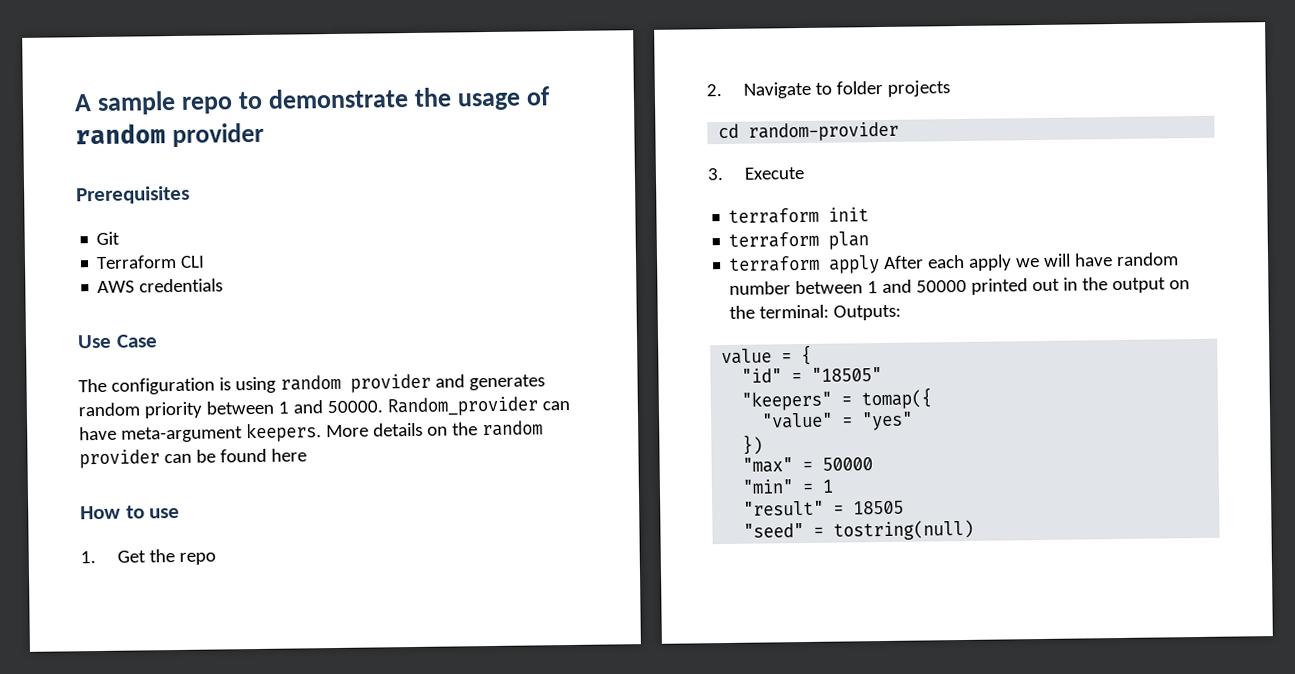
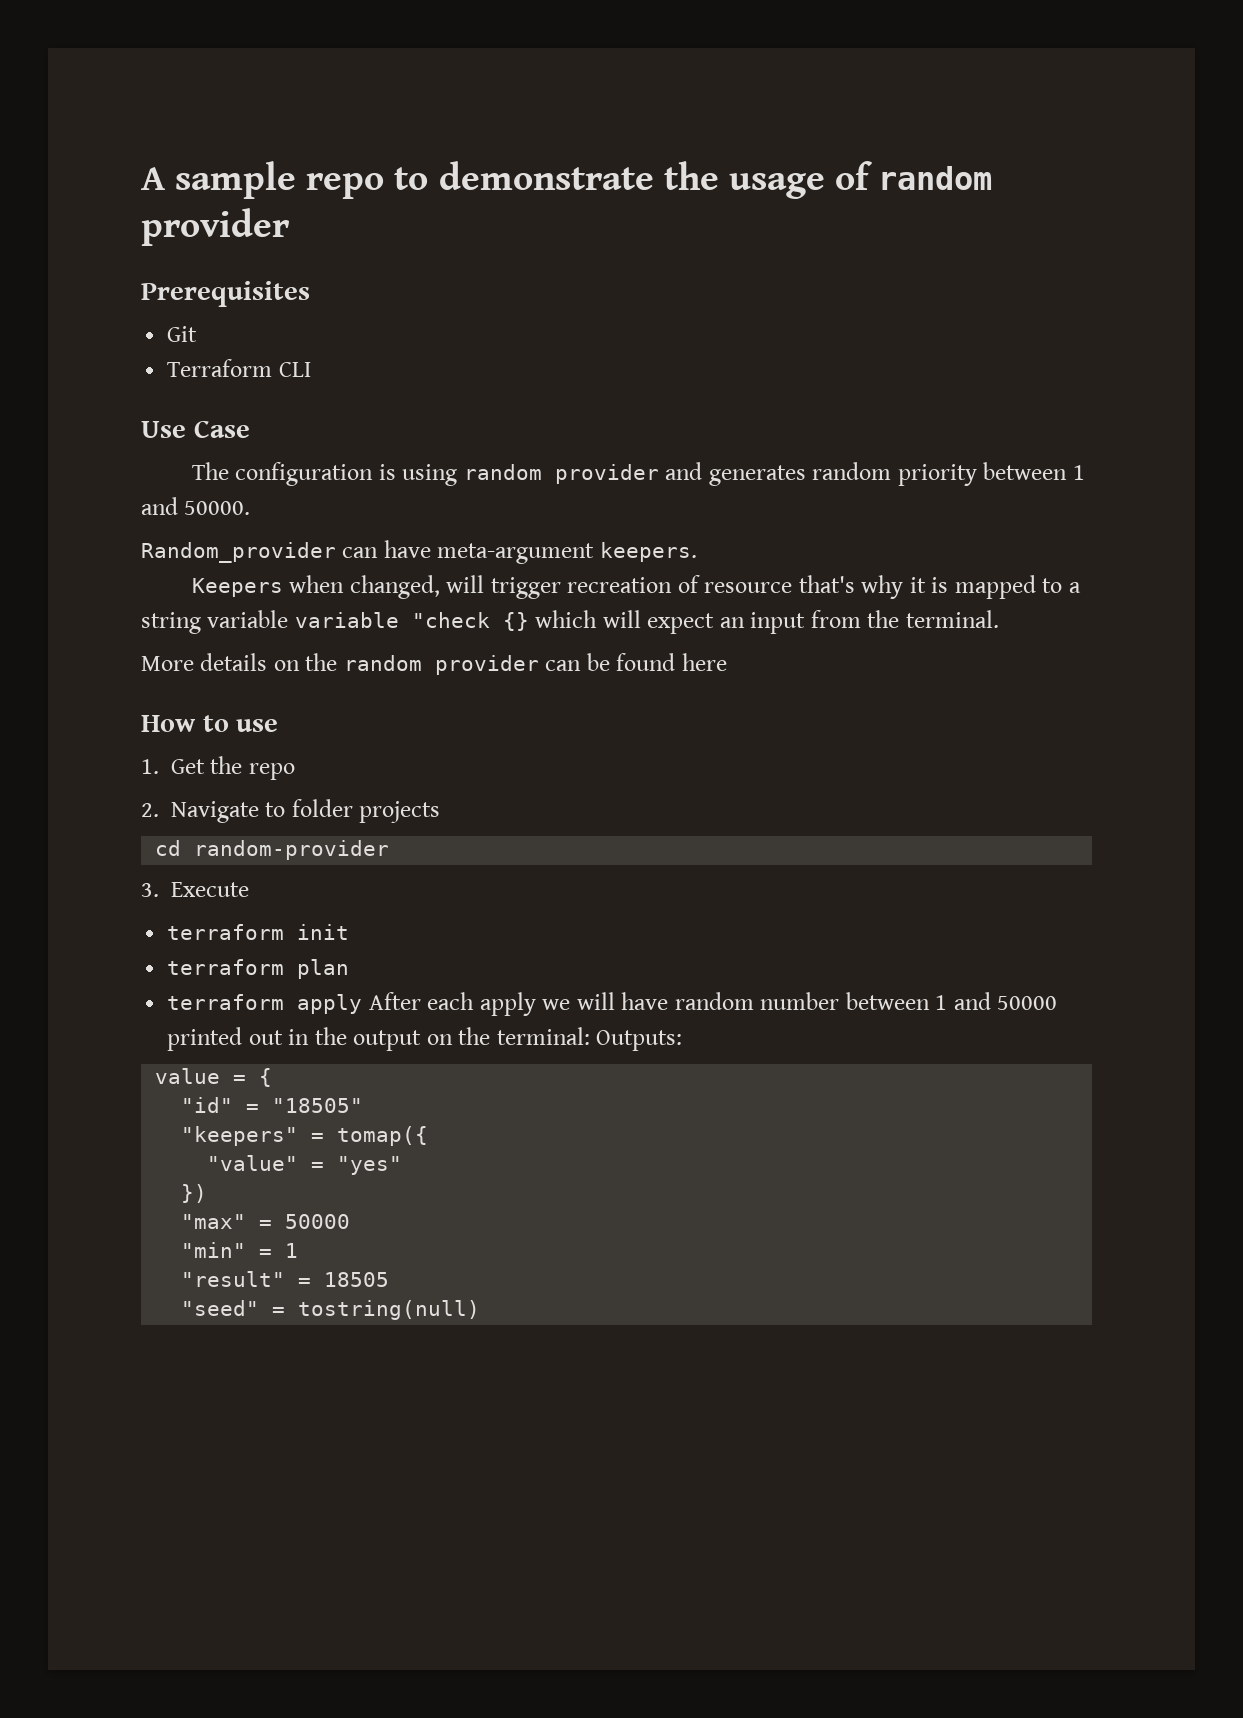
[97,278,224,294] // AWS credentials -> (311, 369) none
(383, 407) none -> (251, 508) //
(322, 432) none -> [191,575,1081,599] [141,610,999,634] // Keepers when changed, will trigger recreation of resource that's why it is mapped to a string variable variable "check {} which will expect an input from the terminal. //

